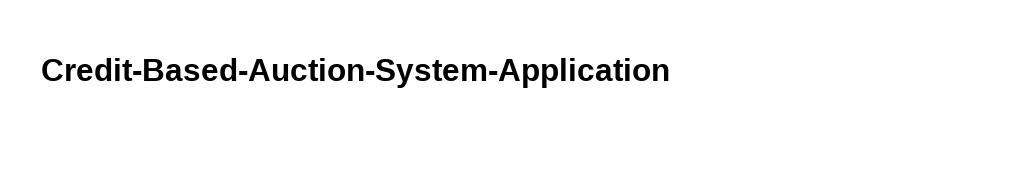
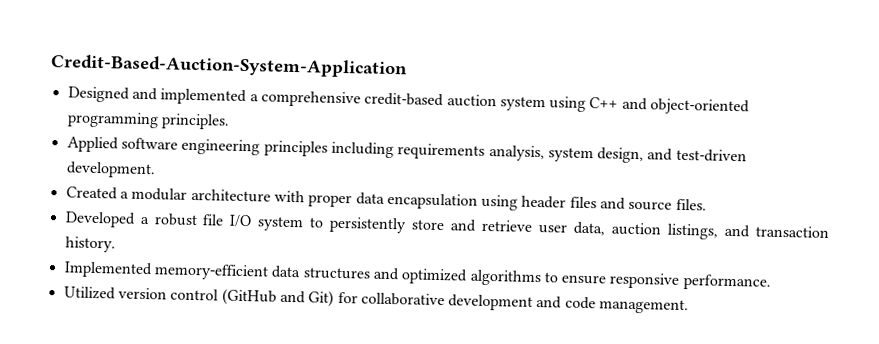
(670, 73) none -> [67,86,751,116] [66,111,230,130] [66,136,747,164] [65,161,156,179] [65,186,707,211] [64,211,829,240] [64,236,116,253] [63,261,771,291] [63,286,690,315] // Designed and implemented a comprehensive credit-based auction system using C++ and object-oriented programming principles. // Applied software engineering principles including requirements analysis, system design, and test-driven development. // Created a modular architecture with proper data encapsulation using header files and source files. // Developed a robust file I/O system to persistently store and retrieve user data, auction listings, and transaction history. // Implemented memory-efficient data structures and optimized algorithms to ensure responsive performance. // Utilized version control (GitHub and Git) for collaborative development and code management.

